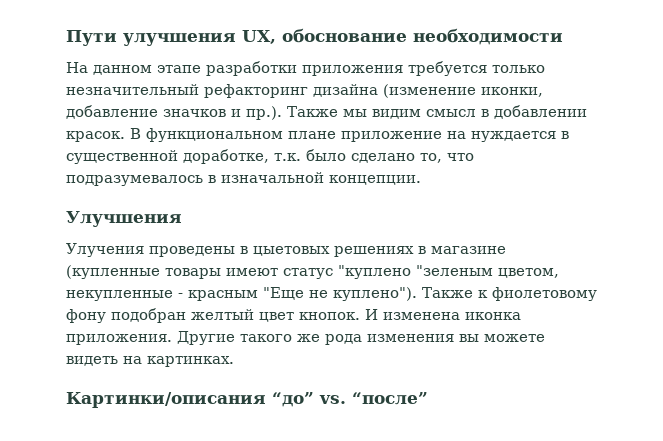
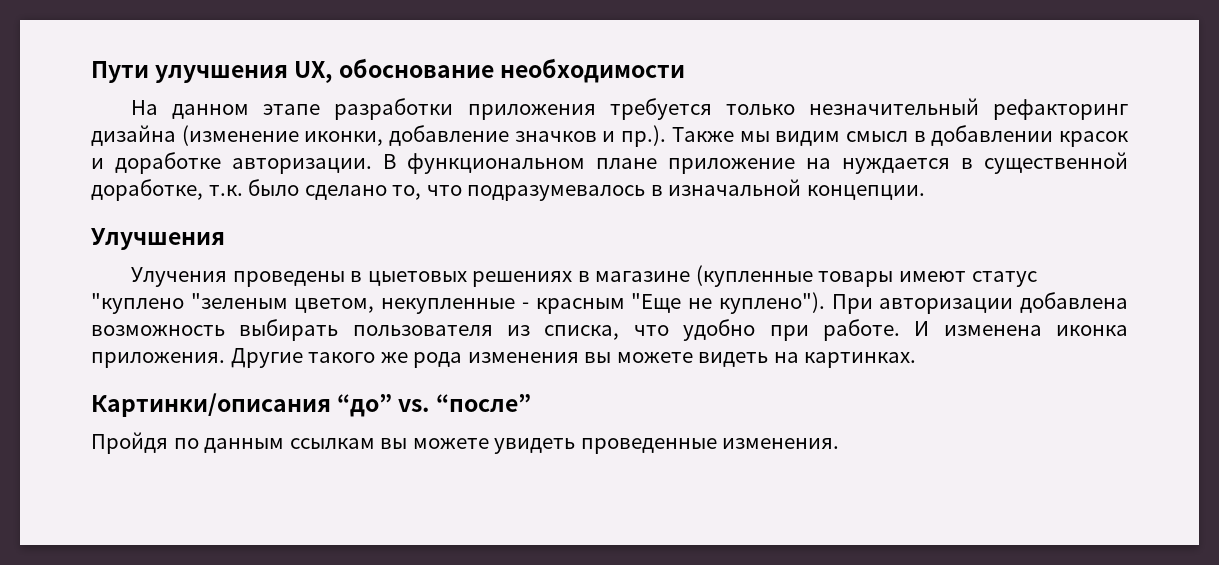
[66,131,125,142] красок. -> [1059,131,1130,147] [91,152,372,174] красок и доработке авторизации.
[422,287,597,301] [66,308,360,323] Также к фиолетовому фону подобран желтый цвет кнопок. -> [831,292,1129,314] [91,319,900,341] При авторизации добавлена возможность выбирать пользователя из списка, что удобно при работе.
(428, 398) none -> [91,432,840,454] // Пройдя по данным ссылкам вы можете увидеть проведенные изменения.

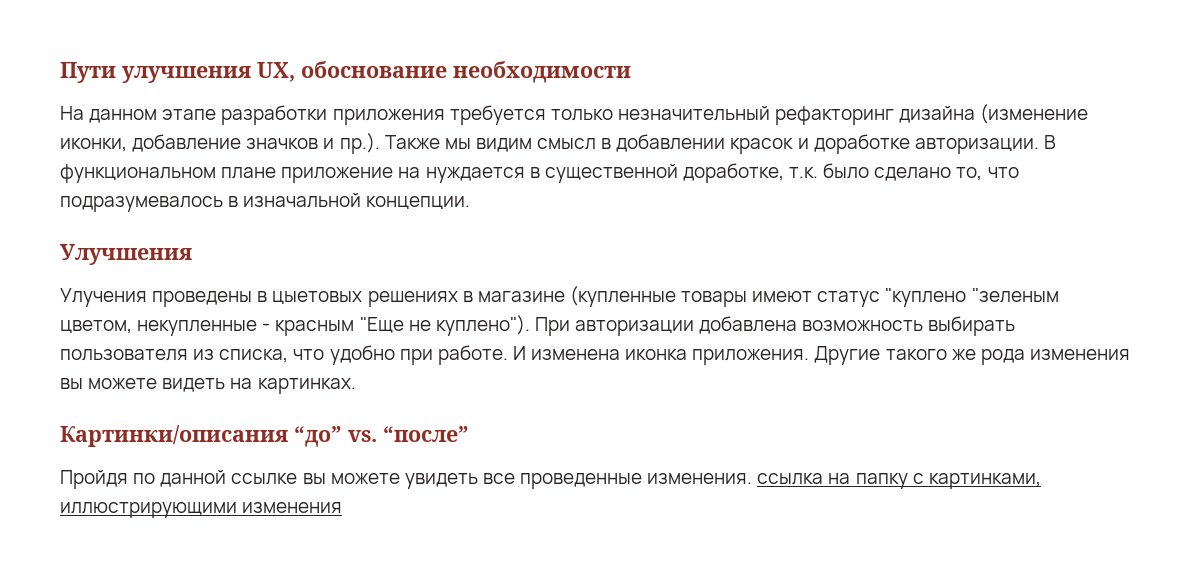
[204,438,375,453] данным ссылкам -> [160,470,298,487] данной ссылке
(576, 446) none -> [482,473,515,484] все
(840, 443) none -> [757,473,1041,489] [60,502,343,518] ссылка на папку с картинками, иллюстрирующими изменения

